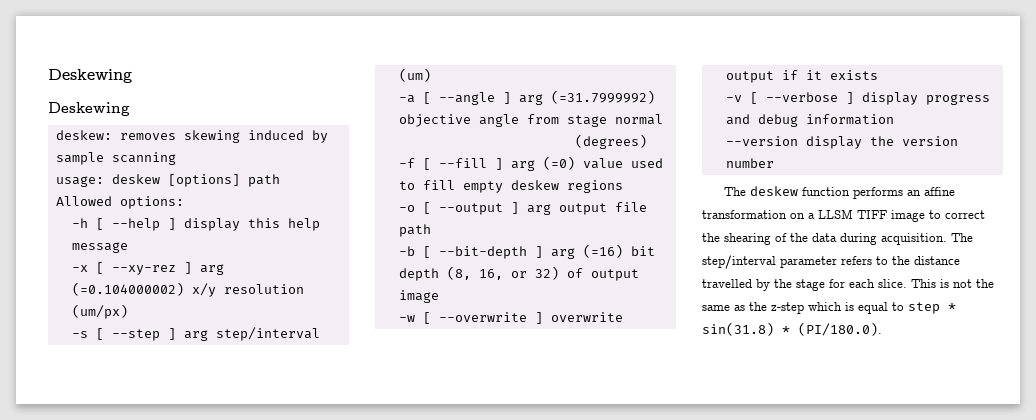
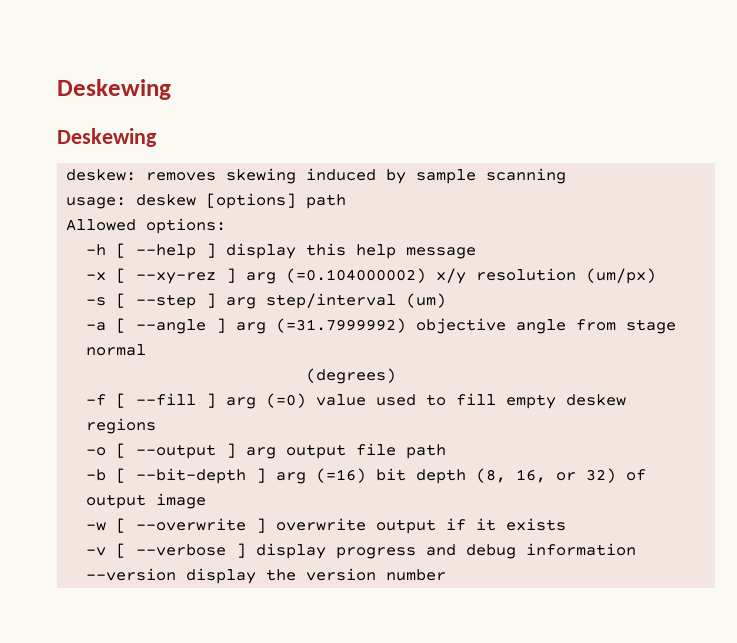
[723,186,955,199] [702,209,985,222] [702,233,973,245] [702,255,960,269] [702,279,994,291] [702,302,956,314] [702,322,882,336] // The deskew function performs an affine transformation on a LLSM TIFF image to correct the shearing of the data during acquisition. The step/interval parameter refers to the distance travelled by the stage for each slice. This is not the same as the z-step which is equal to step * sin(31.8) * (PI/180.0). -> (447, 575) none

